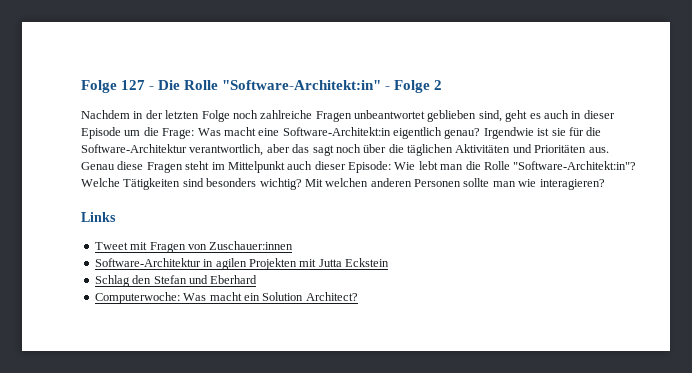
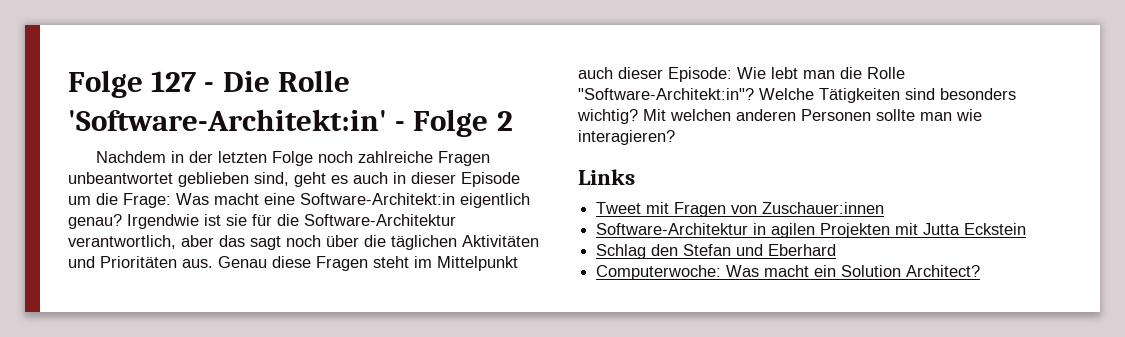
[222,80,382,90] "Software-Architekt:in" -> [68,109,387,131] 'Software-Architekt:in'

